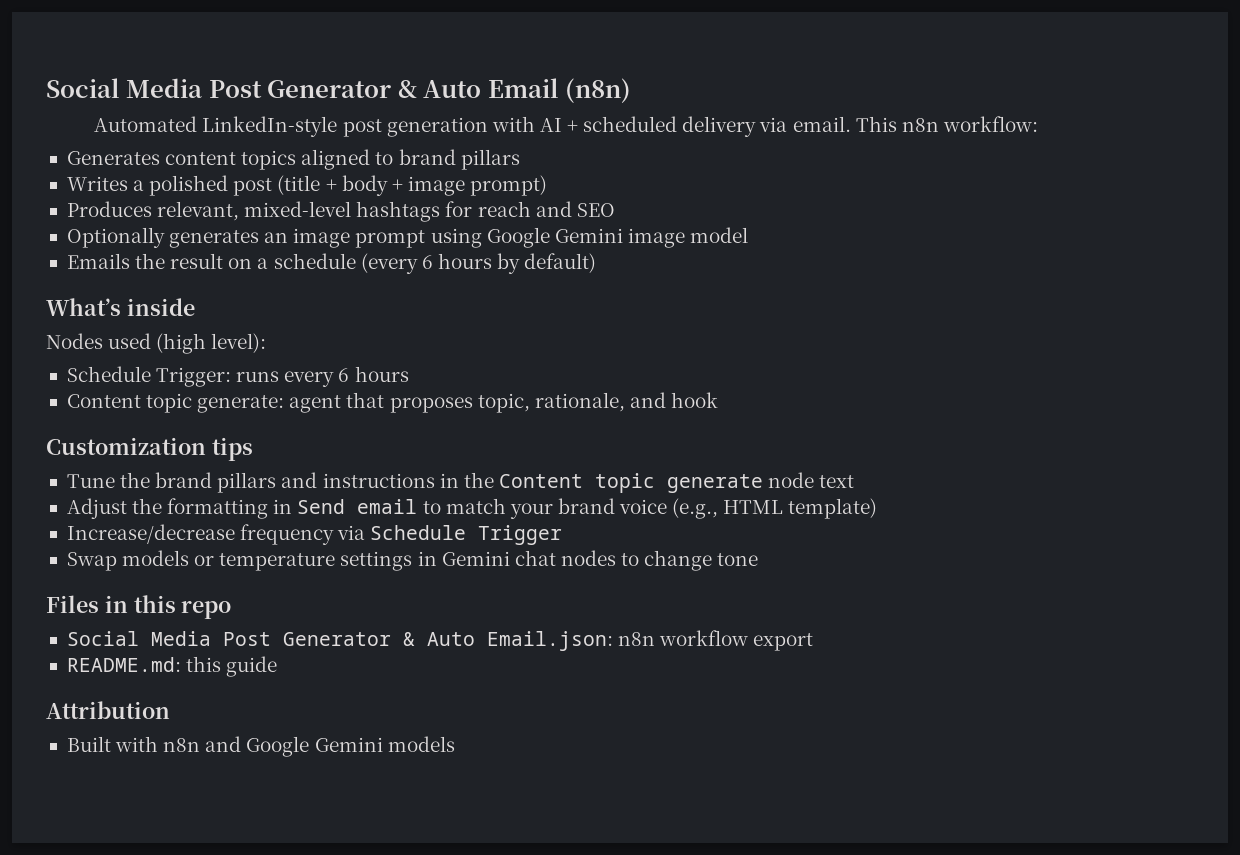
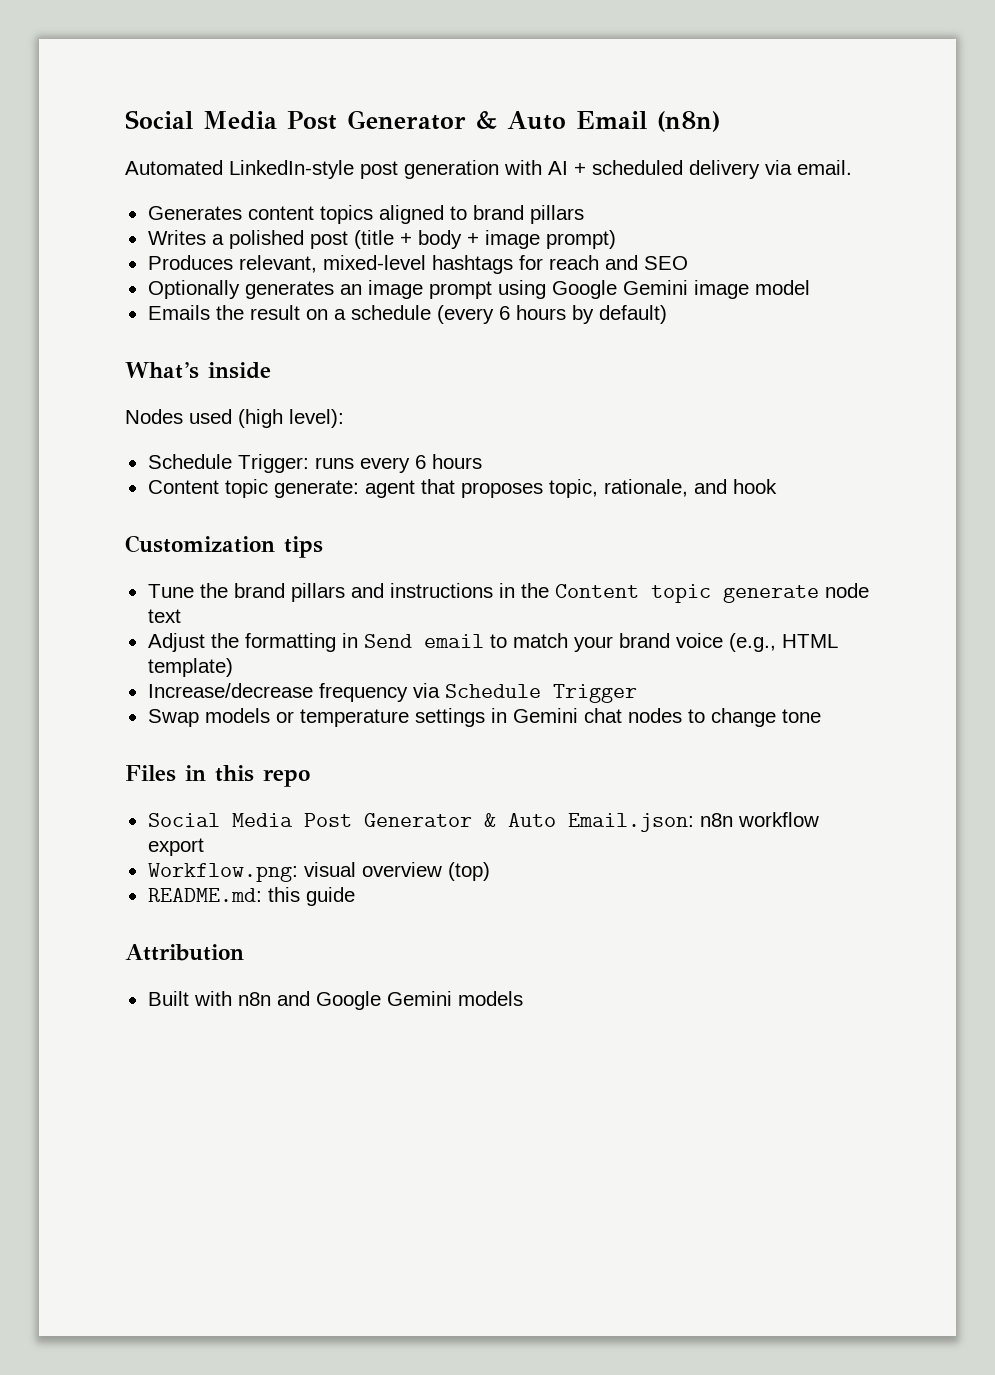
[855,116,1038,132] This n8n workflow: -> (852, 167) none
(814, 642) none -> [147,862,490,882] // Workflow.png: visual overview (top)

